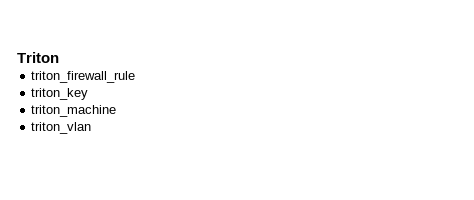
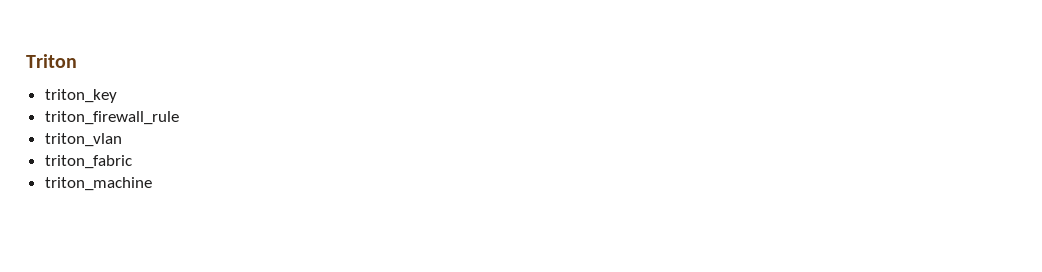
(59, 57) none -> [44,89,117,103] // triton_key
[31,88,89,100] triton_key -> [44,133,122,147] [44,155,132,169] triton_vlan // triton_fabric
[31,122,92,134] // triton_vlan -> (152, 184) none

